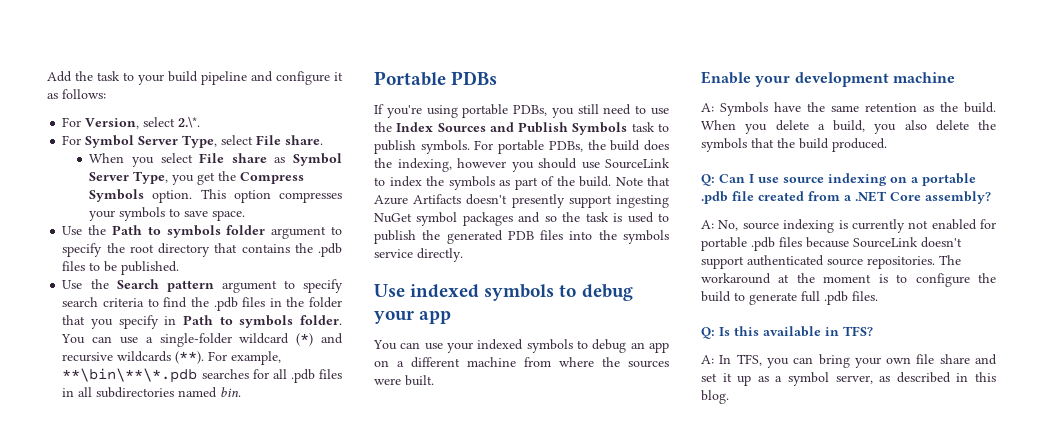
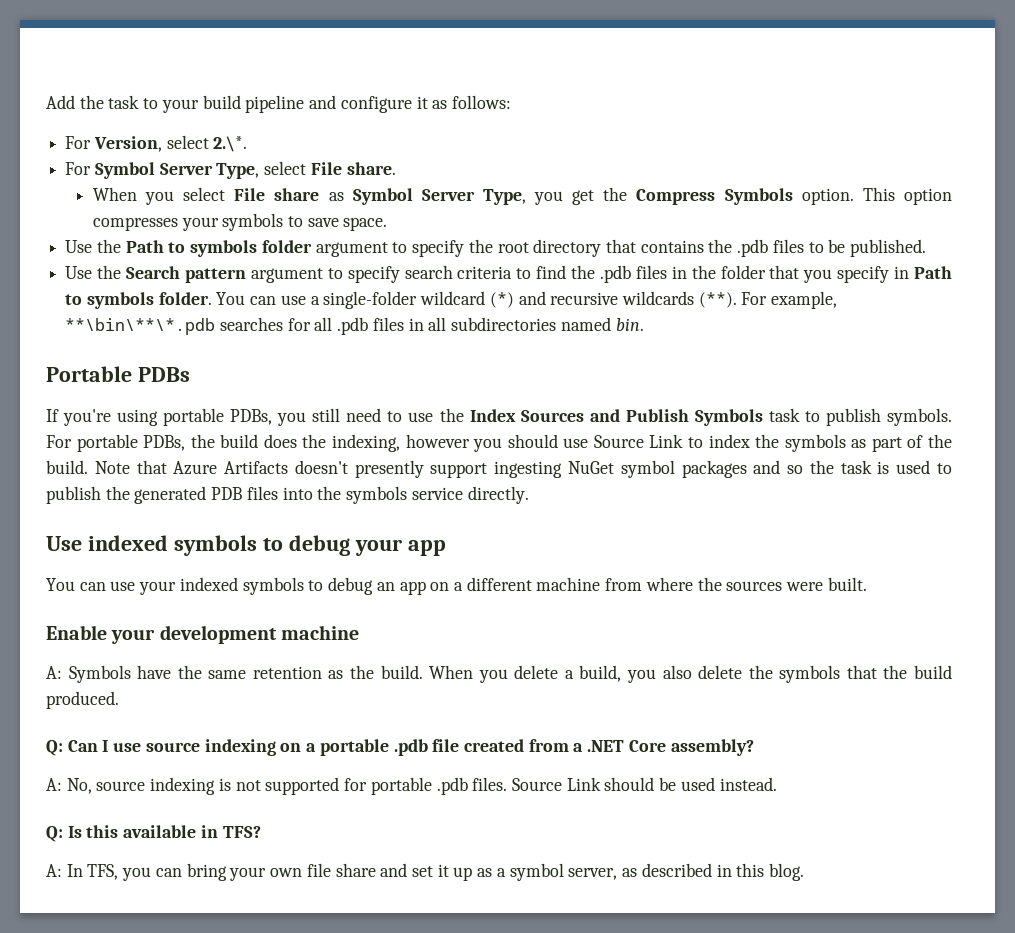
[605,158,670,169] SourceLink -> [593,434,684,448] Source Link
[851,219,996,233] [701,237,962,251] [701,255,961,269] [701,273,996,287] [701,291,878,305] currently not enabled for portable .pdb files because SourceLink doesn't support authenticated source repositories. The workaround at the moment is to configure the build to generate full .pdb files. -> [235,777,777,795] not supported for portable .pdb files. Source Link should be used instead.

